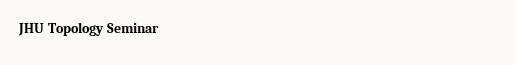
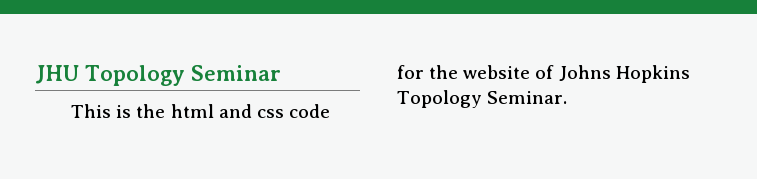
(159, 28) none -> [71,104,330,118] [397,65,690,83] [397,90,568,108] // This is the html and css code for the website of Johns Hopkins Topology Seminar.

